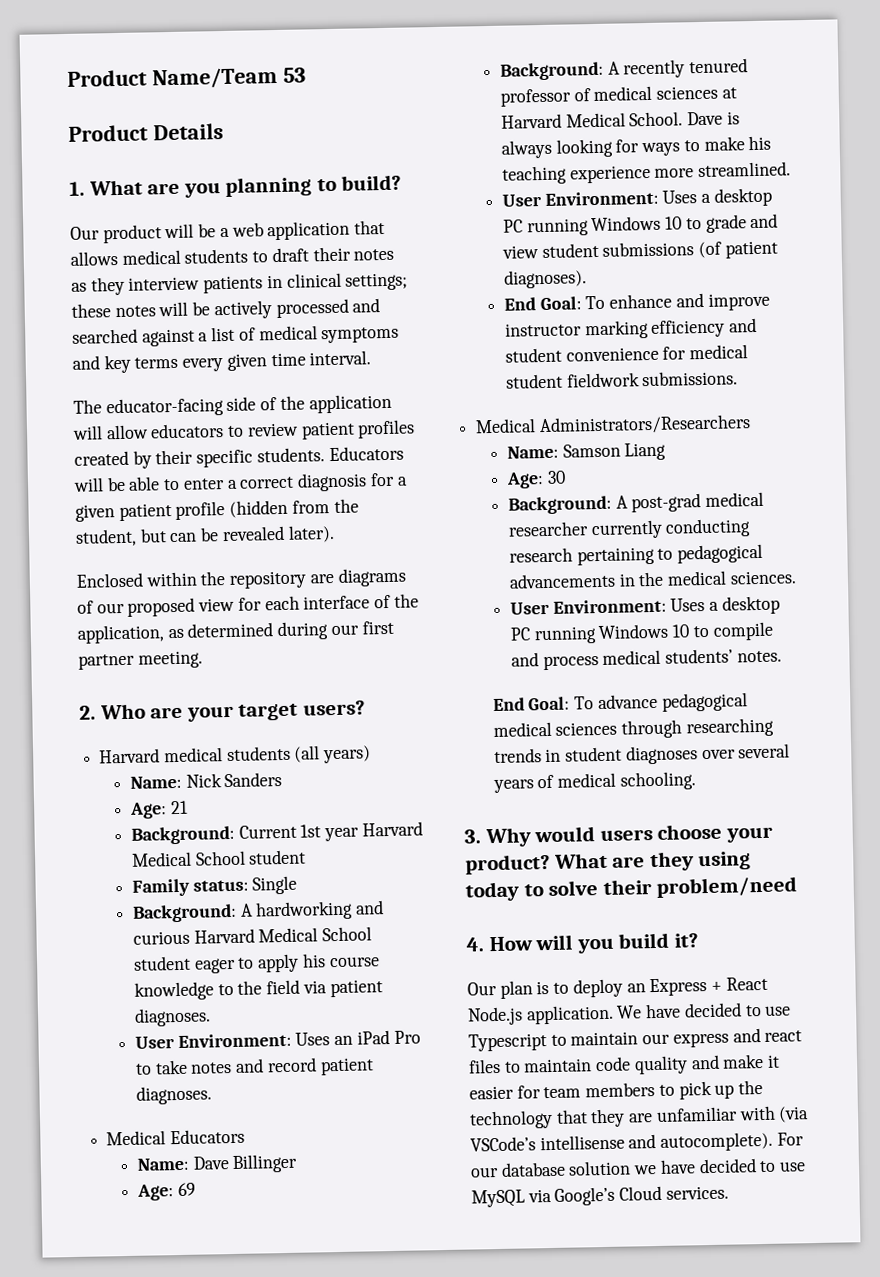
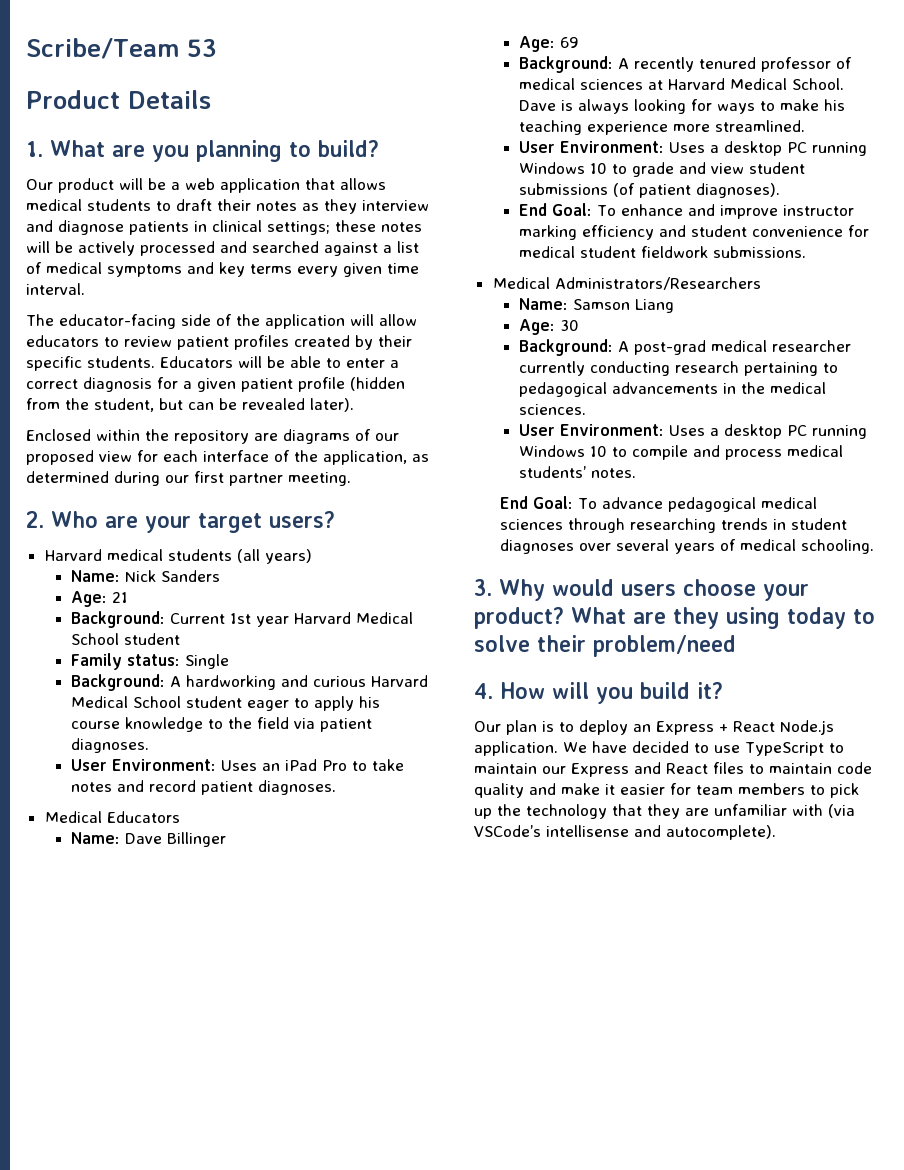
[67,66,278,90] Product Name/Team -> [26,38,179,59] Scribe/Team
(201, 283) none -> [26,220,124,235] and diagnose
[468,1033,547,1052] Typescript -> [745,742,824,756] TypeScript
[672,1028,803,1048] express and react -> [571,762,708,777] Express and React
[776,1132,804,1146] [470,1158,807,1178] [471,1185,729,1208] For our database solution we have decided to use MySQL via Google’s Cloud services. -> (776, 832) none

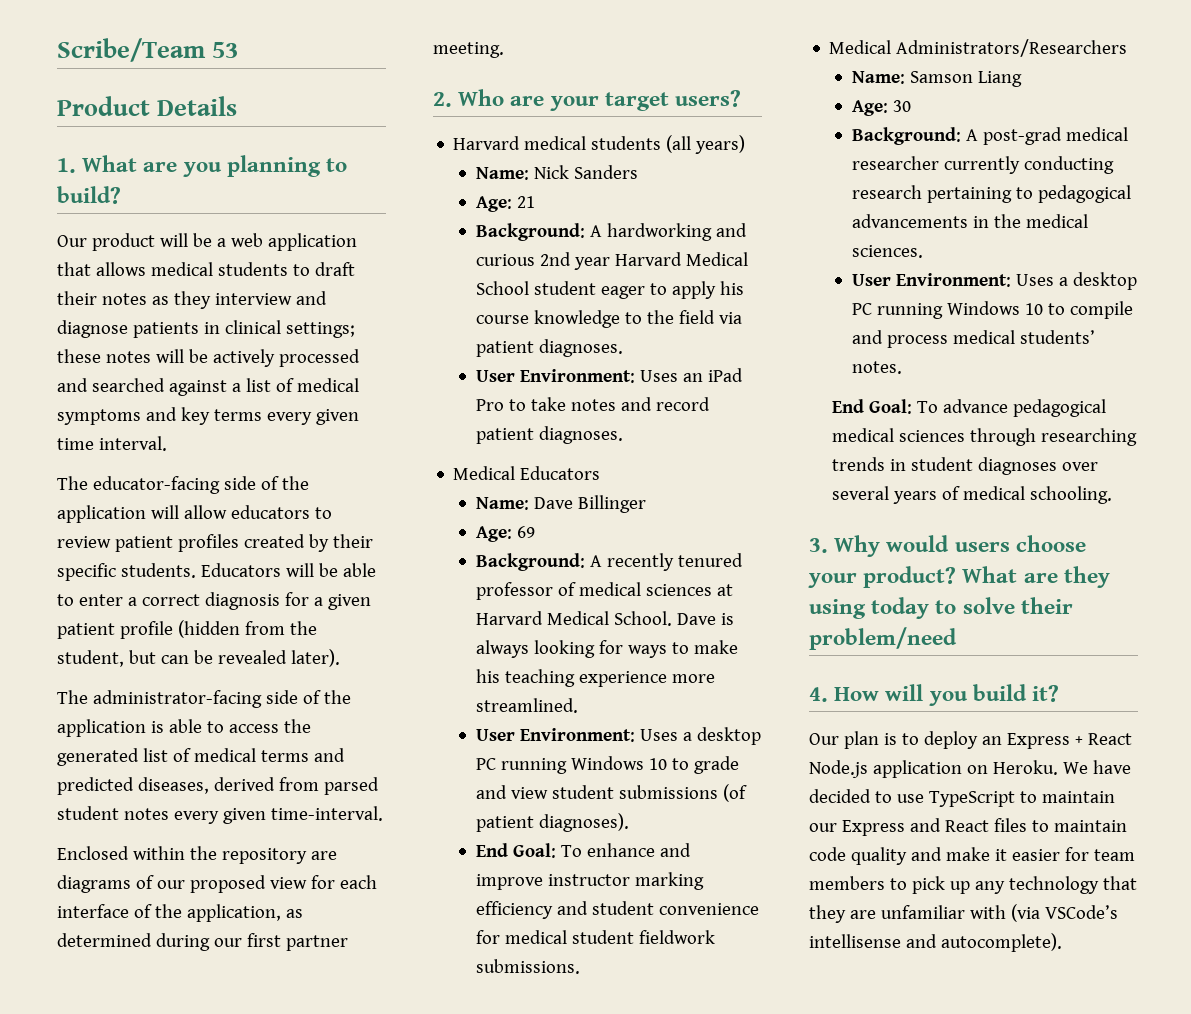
(354, 405) none -> [57,690,351,708] [57,719,311,737] [57,748,345,766] [57,777,379,795] [57,806,383,824] // The administrator-facing side of the application is able to access the generated list of medical terms and predicted diseases, derived from parsed student notes every given time-interval.
[70,611,413,628] [70,633,180,645] [70,653,229,670] // Background: Current 1st year Harvard Medical School student // Family status: Single -> (536, 202) none
(366, 681) none -> [540,252,611,270] 2nd year
[474,741,558,756] application. -> [872,760,1058,778] application on Heroku.
[497,804,521,816] the -> [974,881,1005,894] any

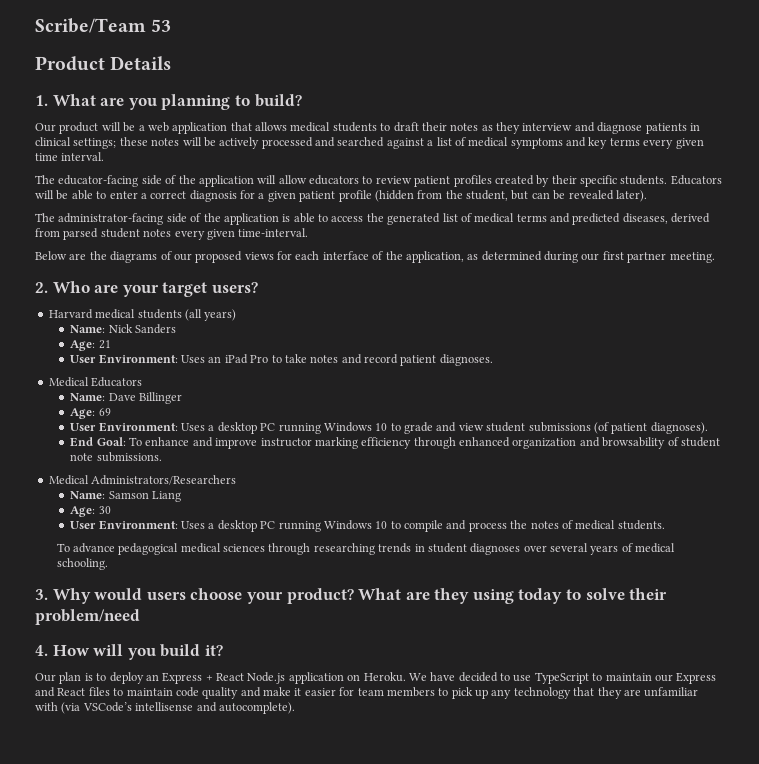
[57,846,337,864] Enclosed within the repository are -> [35,251,107,260] Below are the
[269,877,307,889] view -> [244,252,274,260] views
[476,223,748,241] [476,252,749,270] [476,281,745,299] [476,310,743,328] [476,339,624,357] // Background: A hardworking and curious 2nd year Harvard Medical School student eager to apply his course knowledge to the field via patient diagnoses. -> (111, 344) none
[476,553,744,571] [476,582,734,600] [476,611,735,626] [476,640,739,658] [476,669,716,687] [476,698,579,713] // Background: A recently tenured professor of medical sciences at Harvard Medical School. Dave is always looking for ways to make his teaching experience more streamlined. -> (111, 412) none
[557,901,760,915] [476,930,716,944] and student convenience for medical student fieldwork -> [413,437,720,449] [70,453,94,461] through enhanced organization and browsability of student note
[852,127,1129,145] [852,156,1115,174] [852,185,1132,203] [852,214,1089,228] [852,245,924,258] // Background: A post-grad medical researcher currently conducting research pertaining to pedagogical advancements in the medical sciences. -> (111, 510) none
[953,330,1096,344] [852,361,903,374] [831,399,912,414] medical students’ notes. // End Goal: -> [510,520,665,530] the notes of medical students. //

